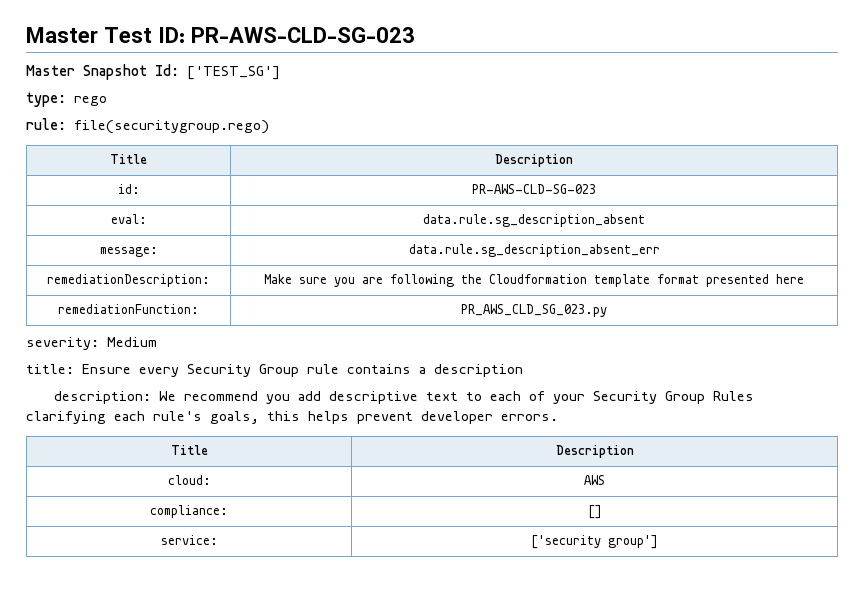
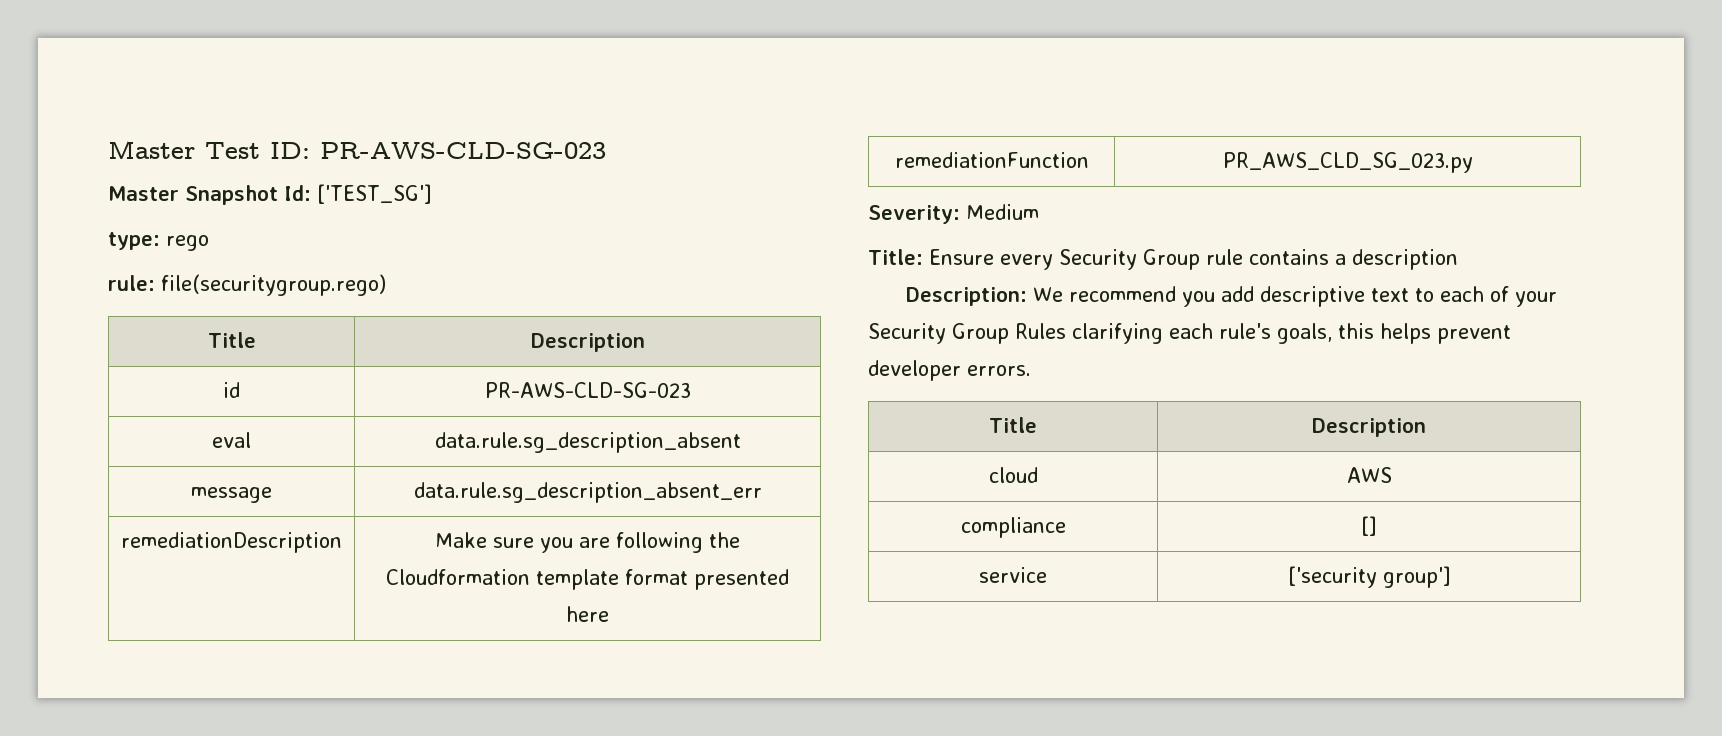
[117,184,140,194] [472,184,596,194] [110,214,147,224] id: | PR-AWS-CLD-SG-023 // eval: -> [223,382,240,398] [484,382,691,398] [212,432,251,448] id | PR-AWS-CLD-SG-023 // eval
[99,247,158,257] message: -> [191,487,272,503] message
[47,274,210,287] remediationDescription: -> [121,532,342,553] remediationDescription
[58,304,199,314] remediationFunction: -> [894,152,1089,168] remediationFunction
[26,337,99,350] severity: -> [868,205,960,224] Severity:
[26,364,74,374] title: -> [868,249,923,265] Title:
[54,391,152,404] description: -> [905,287,1027,306] Description:
[167,475,211,485] cloud: -> [988,467,1038,483] cloud
[150,505,228,518] compliance: -> [960,517,1066,538] compliance
[160,535,218,545] service: -> [979,567,1047,583] service

